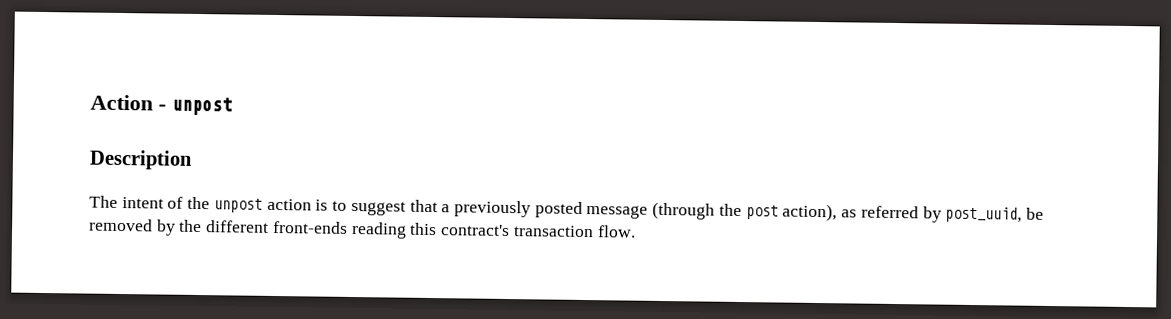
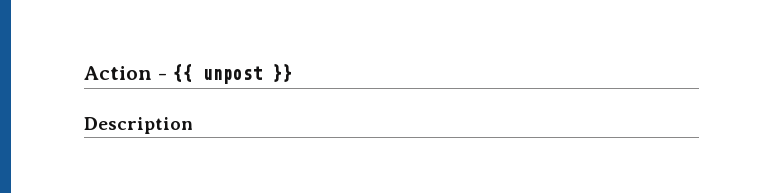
[171,96,232,116] unpost -> [172,64,293,84] {{ unpost }}
[89,195,1044,223] [89,218,636,239] // The intent of the unpost action is to suggest that a previously posted message (through the post action), as referred by post_uuid, be removed by the different front-ends reading this contract's transaction flow. -> (193, 125) none

